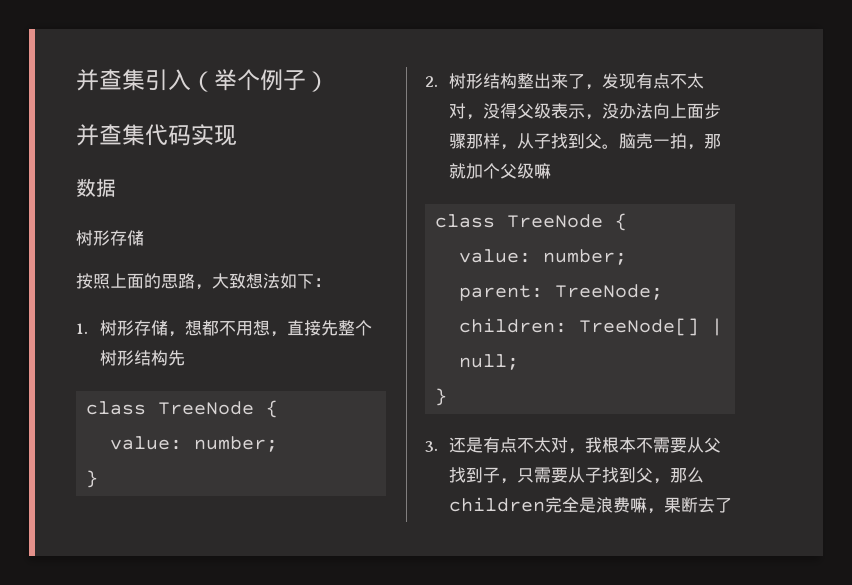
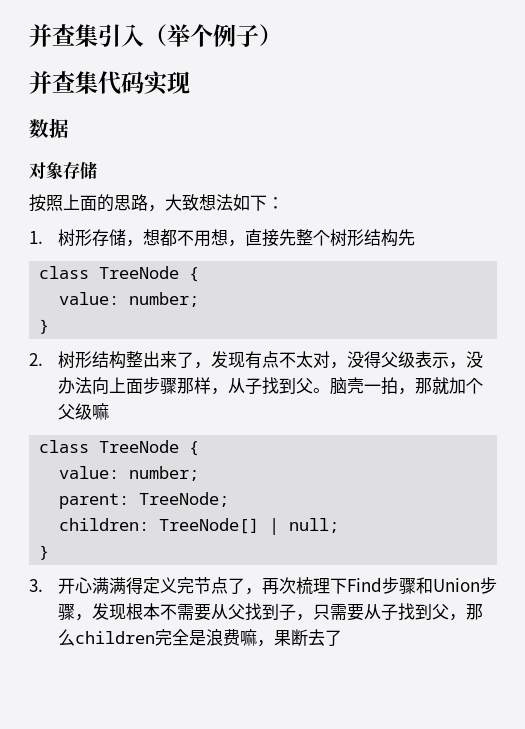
[76,230,110,246] 树形 -> [29,162,63,179] 对象
[449,437,603,454] 还是有点不太对，我 -> [57,577,497,595] [57,603,126,621] 开心满满得定义完节点了，再次梳理下Find步骤和Union步骤，发现

